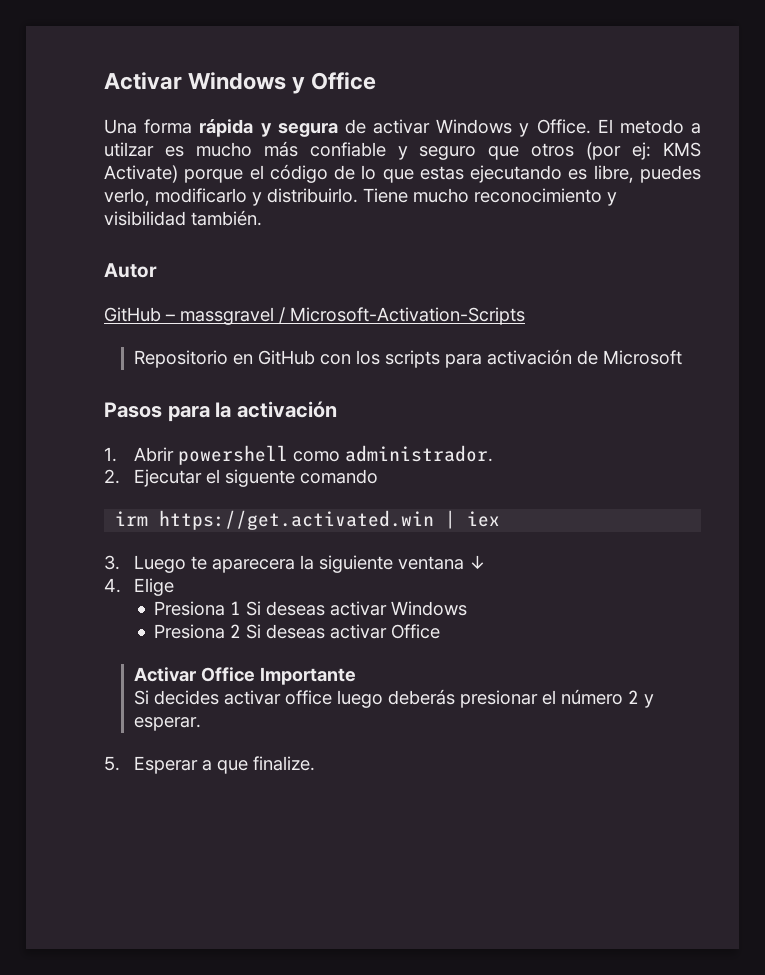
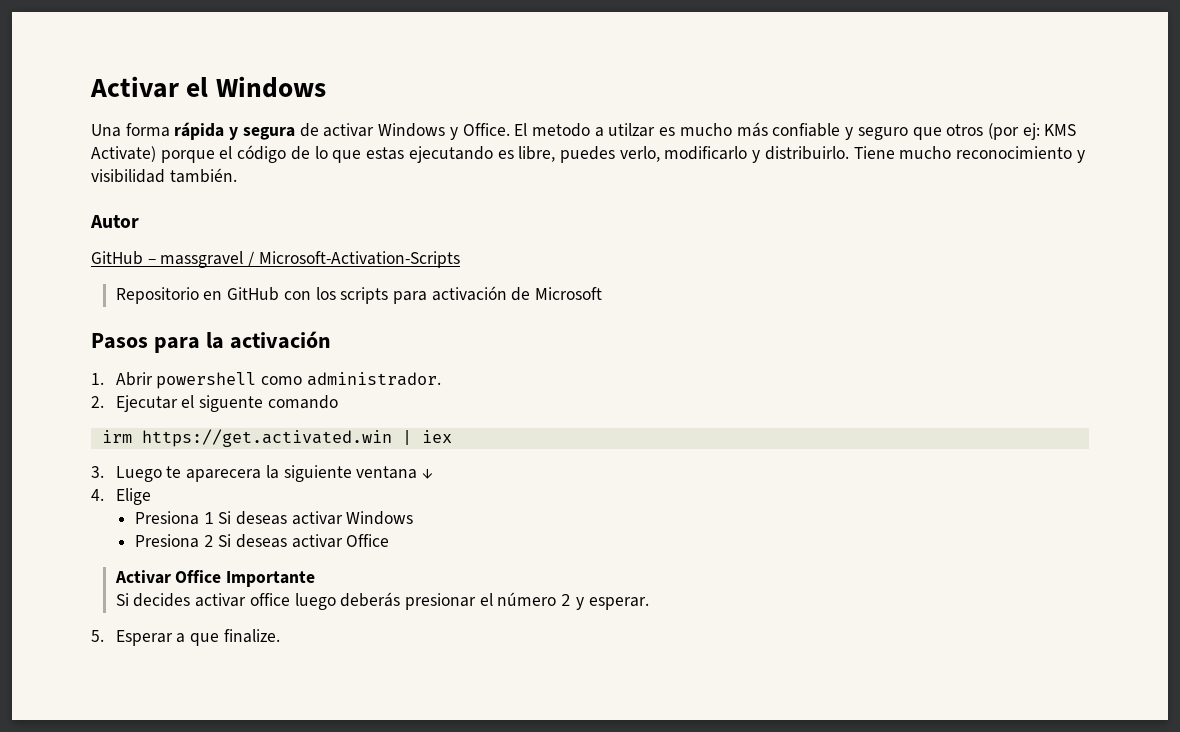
[104,72,377,94] Activar Windows y Office -> [90,76,326,98] Activar el Windows

